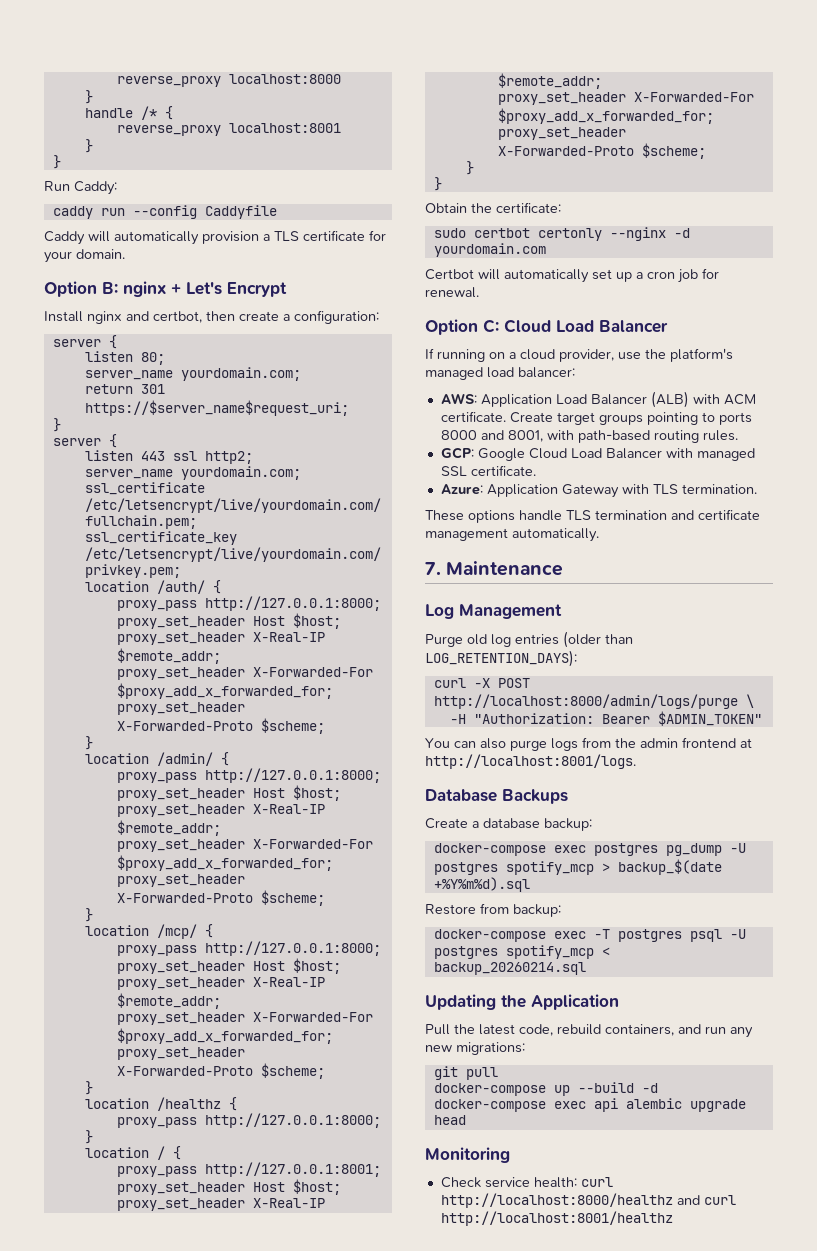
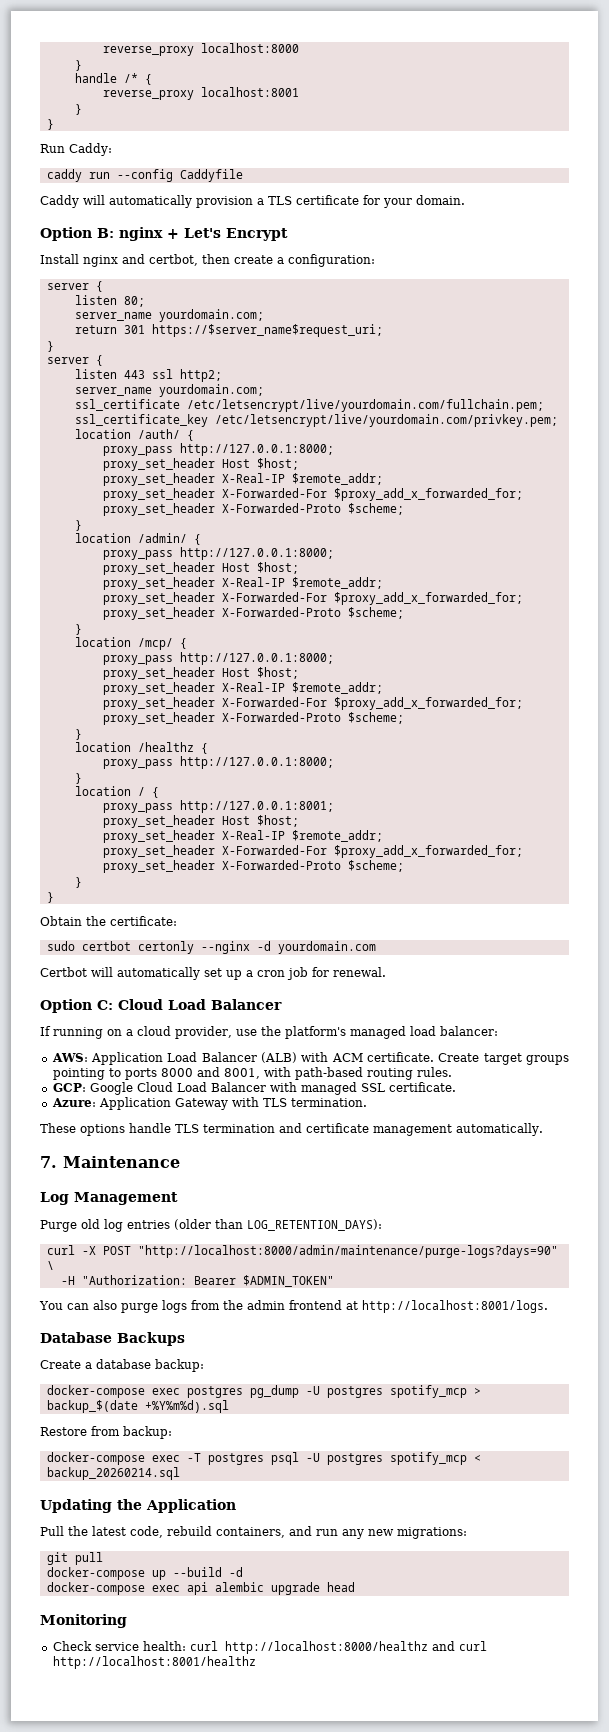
[433,694,738,709] http://localhost:8000/admin/logs/purge -> [137,1245,558,1258] "http://localhost:8000/admin/maintenance/purge-logs?days=90"

